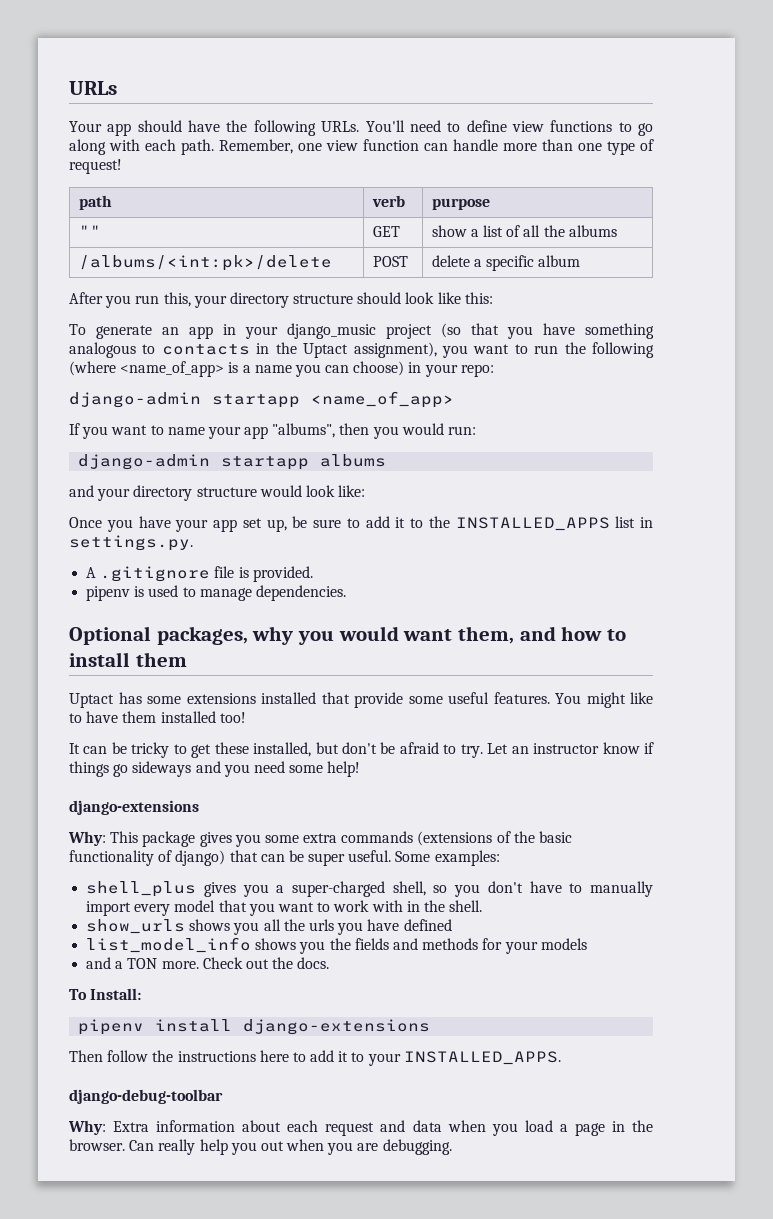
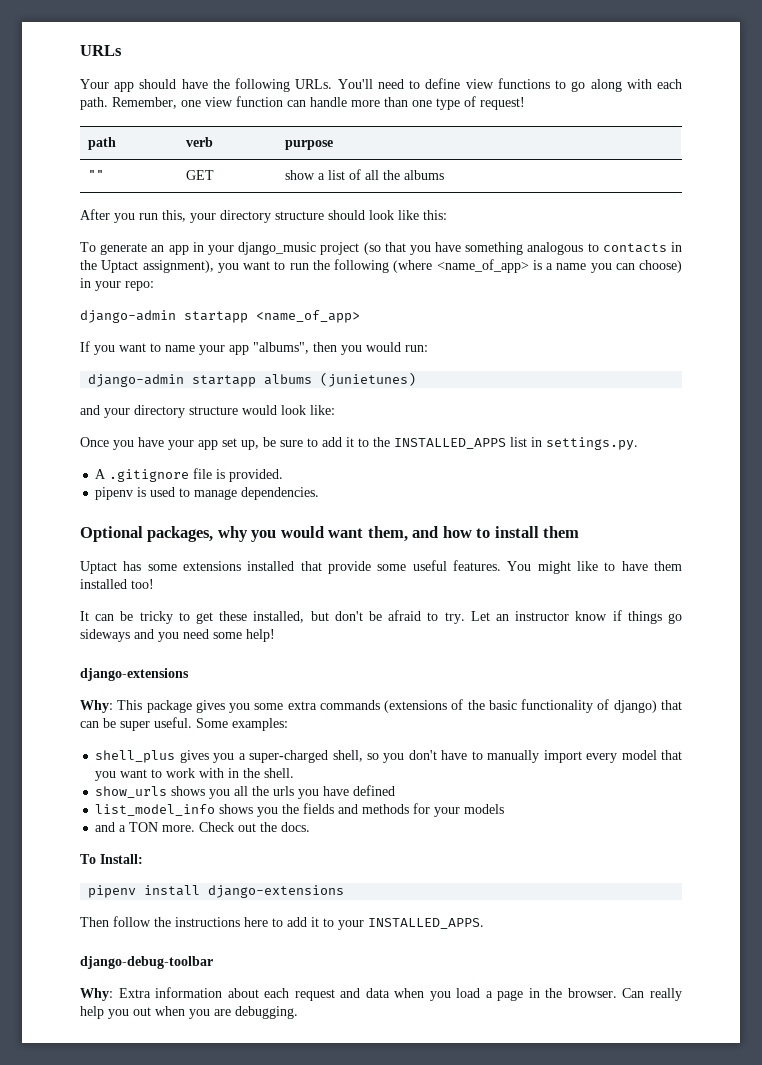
[78,255,332,271] [372,256,408,267] [431,255,581,271] // /albums/<int:pk>/delete | POST | delete a specific album -> (444, 175) none
(387, 460) none -> [320,372,417,387] (junietunes)

